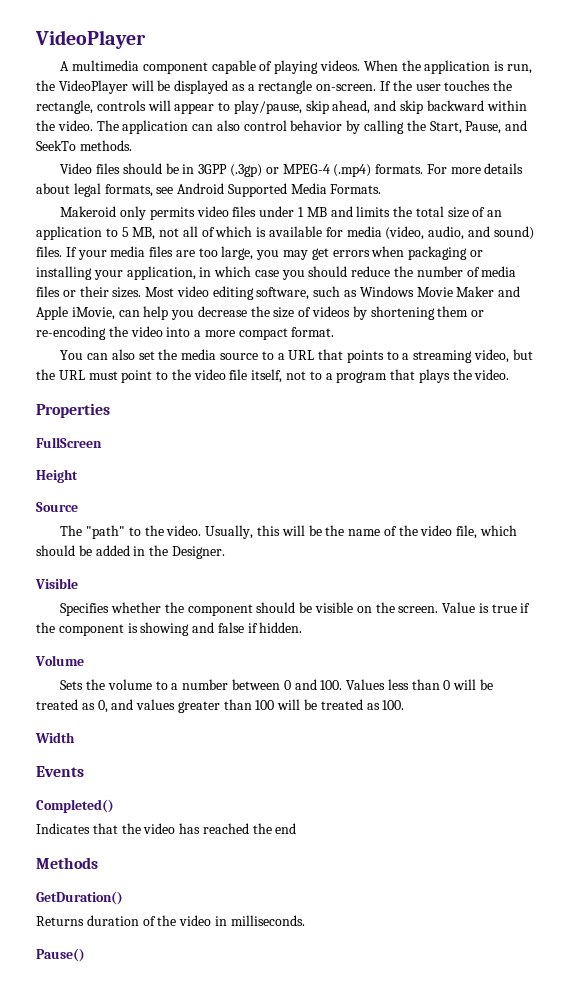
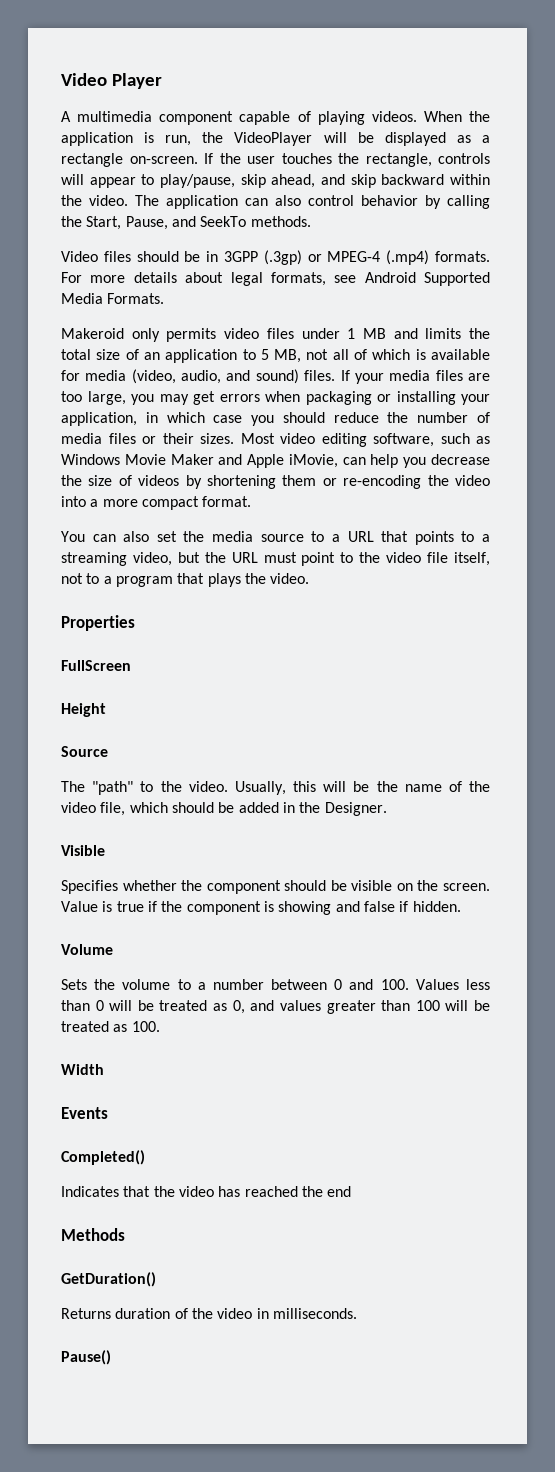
[35,30,146,49] VideoPlayer -> [61,73,162,89] Video Player

